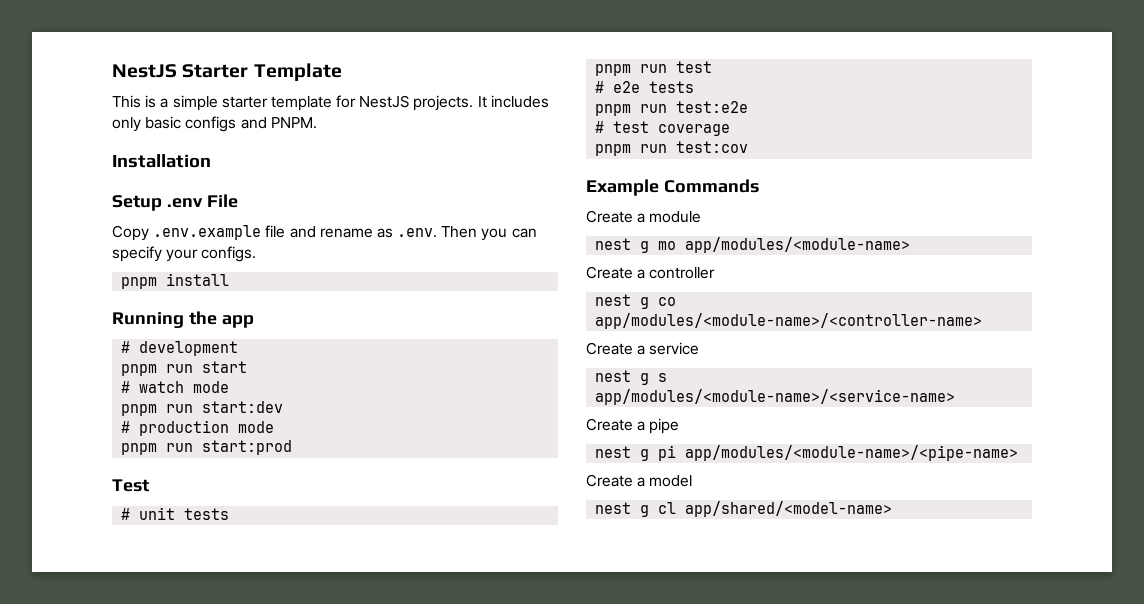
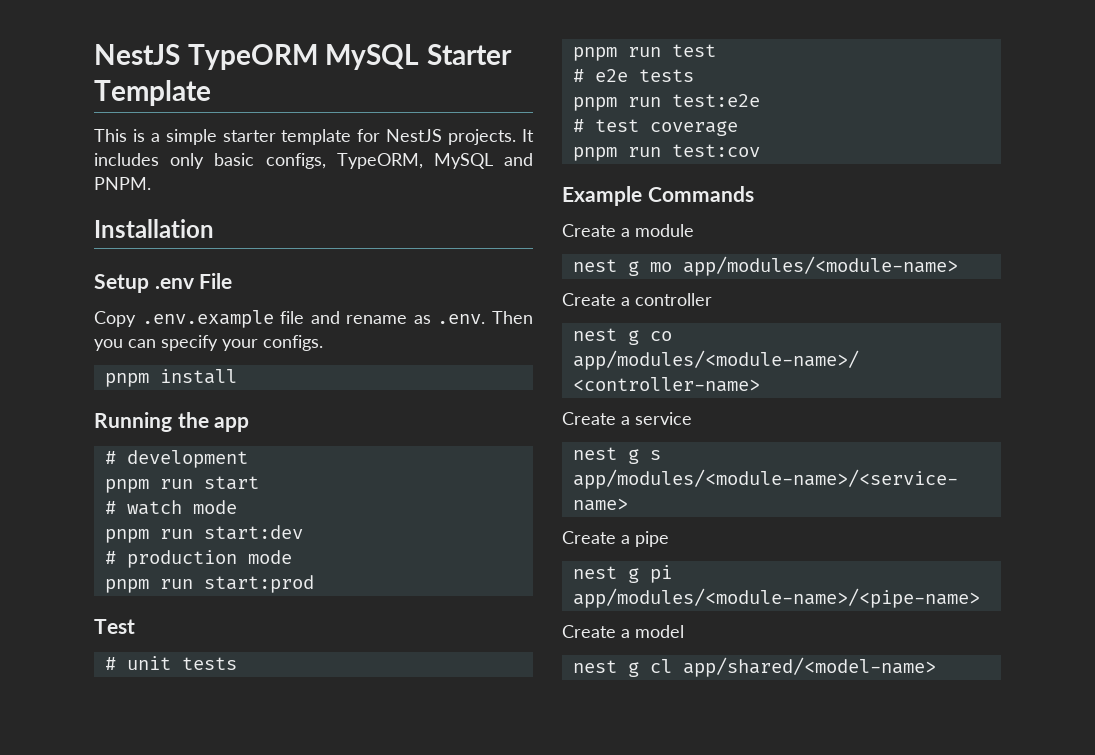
[112,64,177,78] NestJS -> [94,44,420,70] NestJS TypeORM MySQL
[185,116,237,132] configs -> [265,153,493,169] configs, TypeORM, MySQL

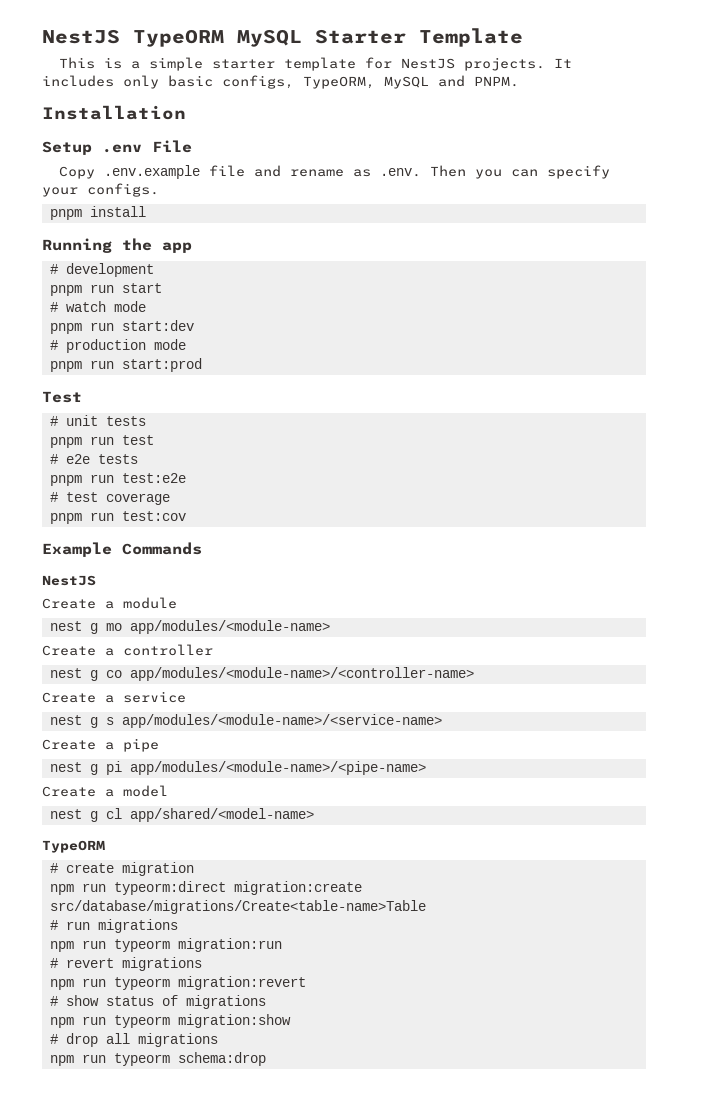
(754, 194) none -> [42,575,96,586] // NestJS
(936, 667) none -> [42,840,105,853] [49,862,194,876] [49,881,362,895] [49,900,426,914] [49,919,178,933] [49,938,282,952] [49,957,202,971] [49,976,306,990] [49,995,266,1009] [49,1014,291,1028] [49,1033,218,1047] [49,1052,266,1066] // TypeORM // # create migration // npm run typeorm:direct migration:create src/database/migrations/Create<table-name>Table // # run migrations // npm run typeorm migration:run // # revert migrations // npm run typeorm migration:revert // # show status of migrations // npm run typeorm migration:show // # drop all migrations // npm run typeorm schema:drop

